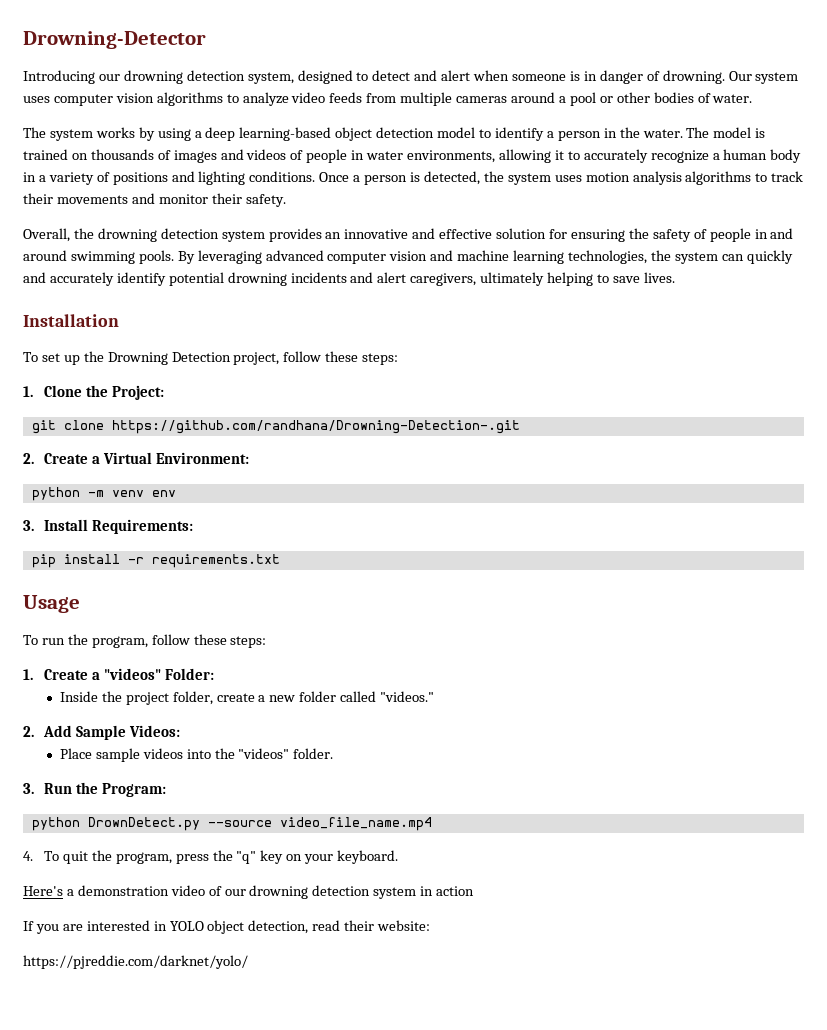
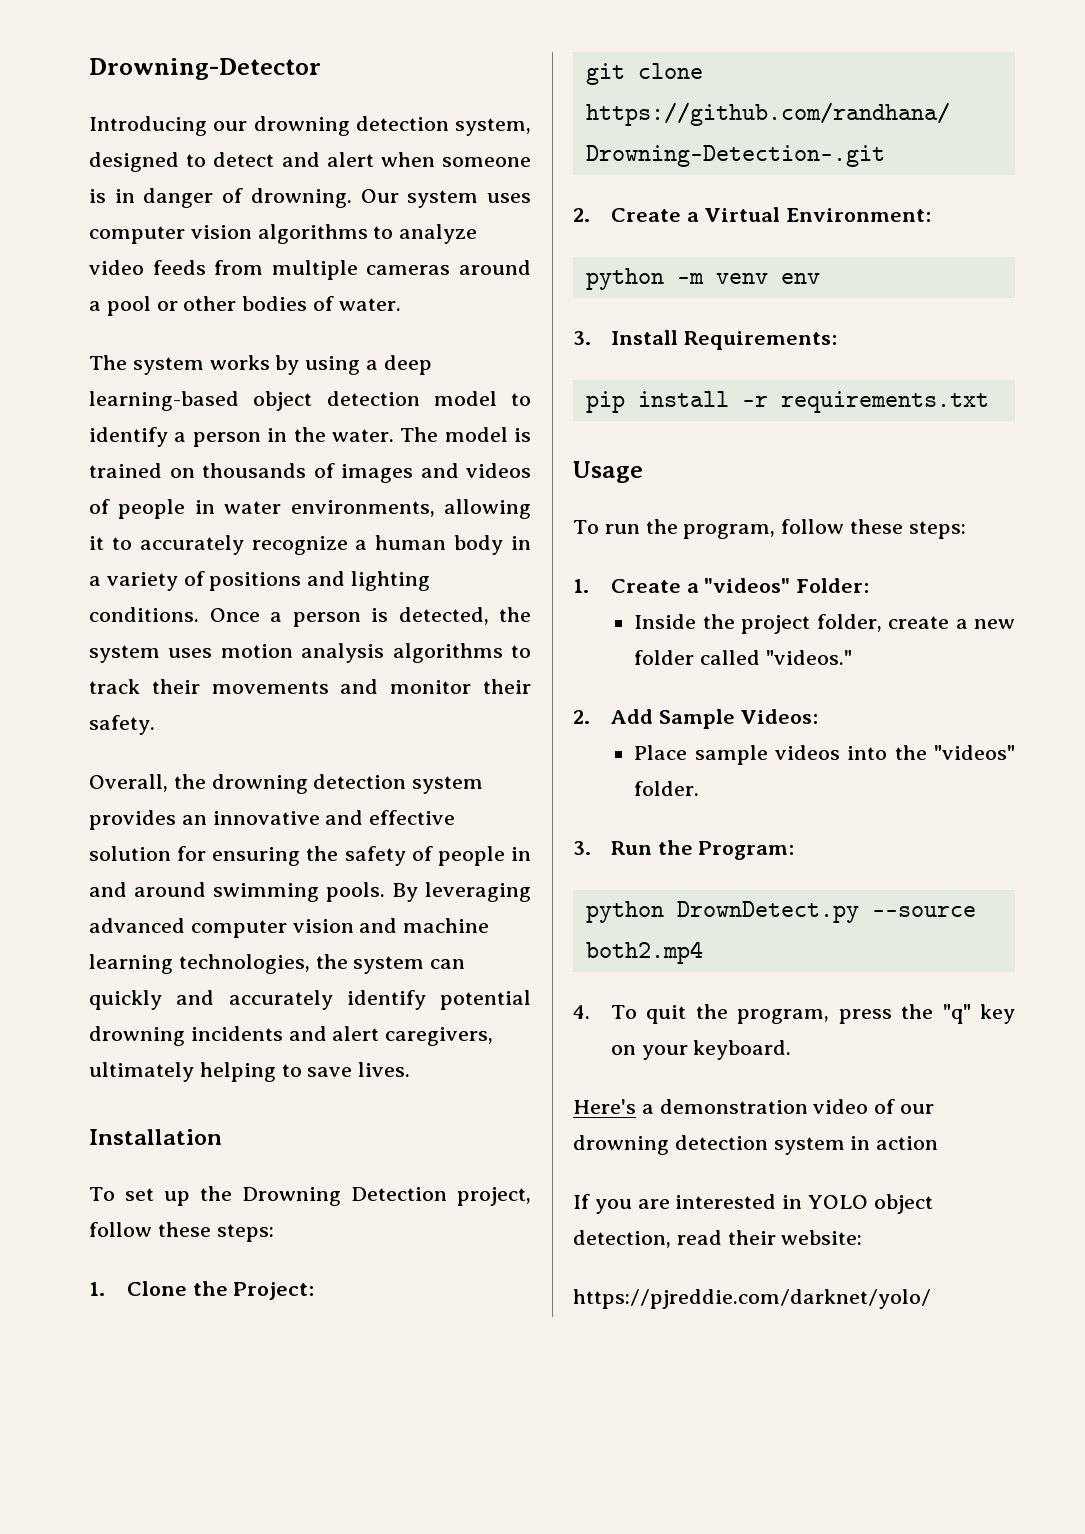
[279,817,432,831] video_file_name.mp4 -> [585,941,703,964] both2.mp4

